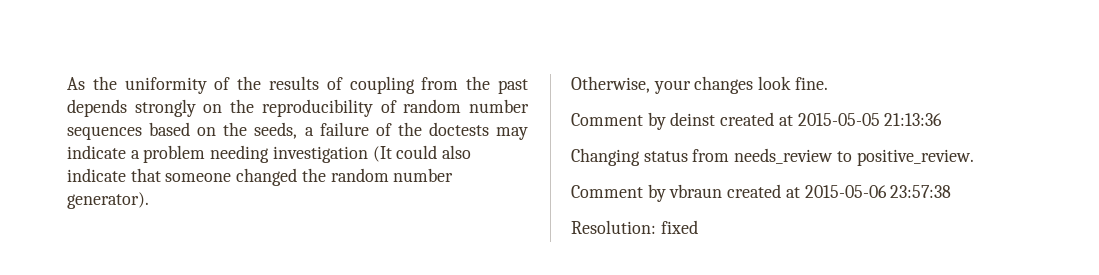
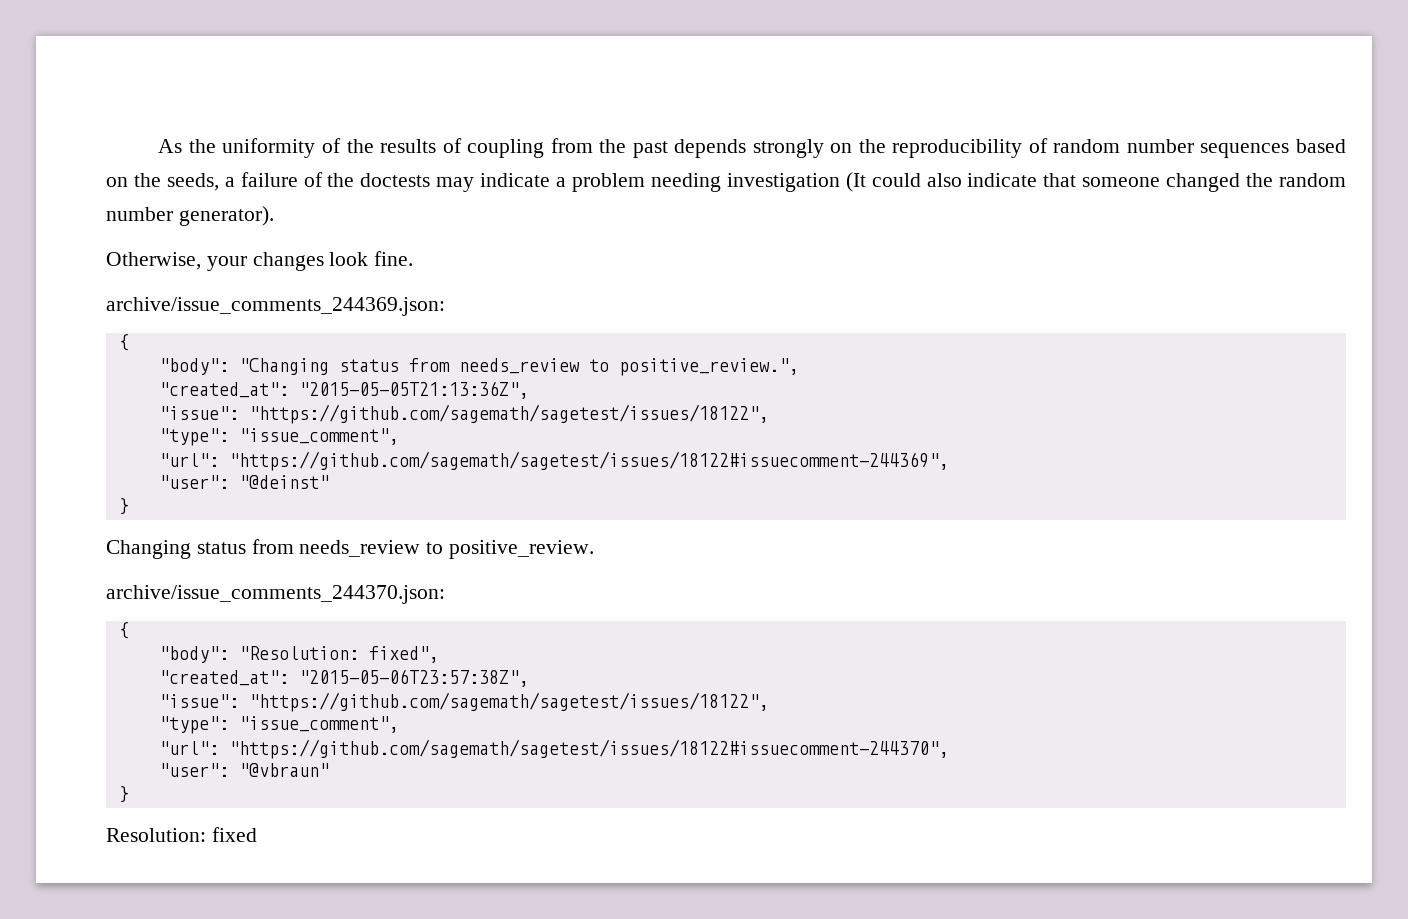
[571,112,943,130] Comment by deinst created at 2015-05-05 21:13:36 -> [106,297,445,316] [118,334,129,351] [158,358,799,376] [158,381,529,399] [158,404,769,424] [158,428,399,446] [158,451,949,471] [158,475,329,489] [118,498,129,515] archive/issue_comments_244369.json: // { // "body": "Changing status from needs_review to positive_review.", // "created_at": "2015-05-05T21:13:36Z", // "issue": "https://github.com/sagemath/sagetest/issues/18122", // "type": "issue_comment", // "url": "https://github.com/sagemath/sagetest/issues/18122#issuecomment-244369", // "user": "@deinst" // }
[571,184,952,202] Comment by vbraun created at 2015-05-06 23:57:38 -> [106,585,445,604] [118,622,129,639] [158,646,439,663] [158,669,529,687] [158,692,769,712] [158,716,399,734] [158,739,949,759] [158,763,329,777] [118,786,129,803] archive/issue_comments_244370.json: // { // "body": "Resolution: fixed", // "created_at": "2015-05-06T23:57:38Z", // "issue": "https://github.com/sagemath/sagetest/issues/18122", // "type": "issue_comment", // "url": "https://github.com/sagemath/sagetest/issues/18122#issuecomment-244370", // "user": "@vbraun" // }

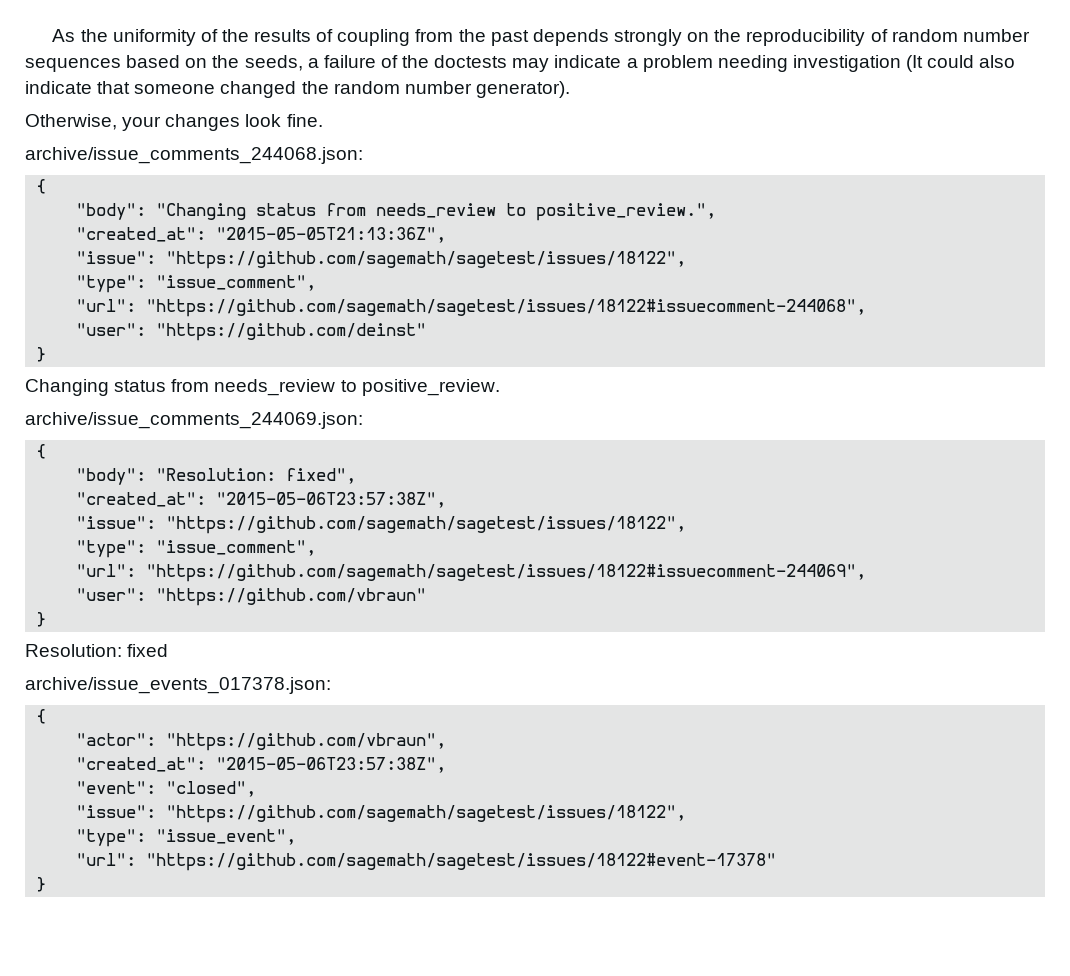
[106,297,445,316] archive/issue_comments_244369.json: -> [25,147,363,164] archive/issue_comments_244068.json:
[228,451,949,471] [158,475,329,489] "https://github.com/sagemath/sagetest/issues/18122#issuecomment-244369", // "user": "@deinst" -> [146,299,867,317] [76,323,427,341] "https://github.com/sagemath/sagetest/issues/18122#issuecomment-244068", // "user": "https://github.com/deinst"
[106,585,445,604] archive/issue_comments_244370.json: -> [25,412,363,429] archive/issue_comments_244069.json:
[228,739,949,759] [158,763,329,777] "https://github.com/sagemath/sagetest/issues/18122#issuecomment-244370", // "user": "@vbraun" -> [146,564,867,582] [76,588,427,606] "https://github.com/sagemath/sagetest/issues/18122#issuecomment-244069", // "user": "https://github.com/vbraun"
(257, 834) none -> [25,677,331,694] [36,709,47,724] [76,733,447,751] [76,757,447,773] [76,781,257,797] [76,805,687,823] [76,829,297,847] [76,853,777,871] [36,877,47,892] // archive/issue_events_017378.json: // { // "actor": "https://github.com/vbraun", // "created_at": "2015-05-06T23:57:38Z", // "event": "closed", // "issue": "https://github.com/sagemath/sagetest/issues/18122", // "type": "issue_event", // "url": "https://github.com/sagemath/sagetest/issues/18122#event-17378" // }

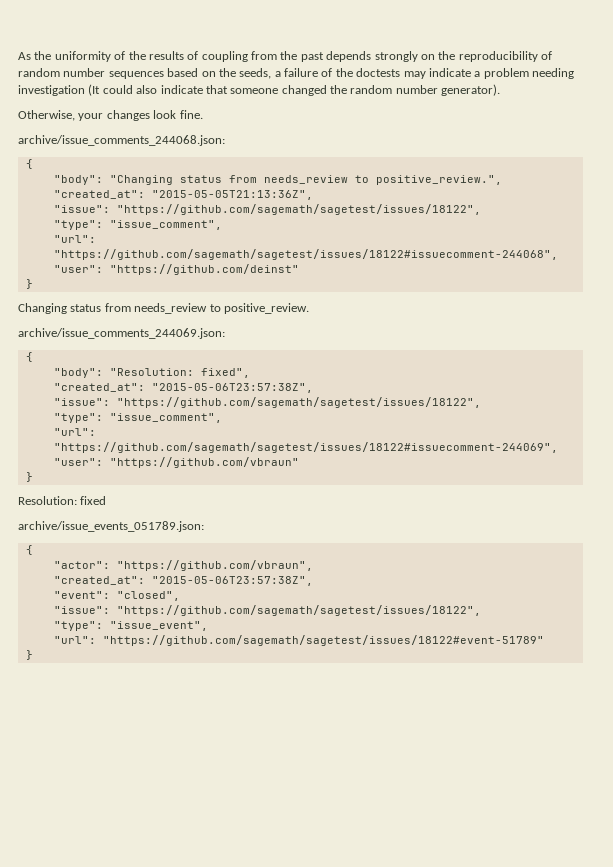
[25,677,331,694] archive/issue_events_017378.json: -> [18,521,204,532] archive/issue_events_051789.json:
[146,853,777,871] "https://github.com/sagemath/sagetest/issues/18122#event-17378" -> [102,635,544,646] "https://github.com/sagemath/sagetest/issues/18122#event-51789"

